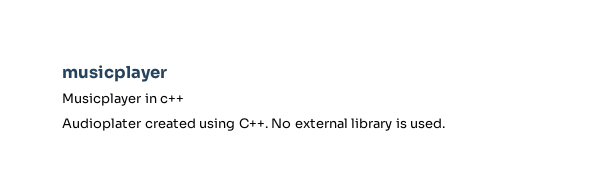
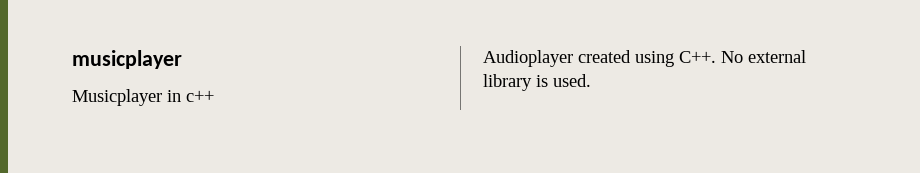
[62,118,142,131] Audioplater -> [483,50,573,67] Audioplayer

